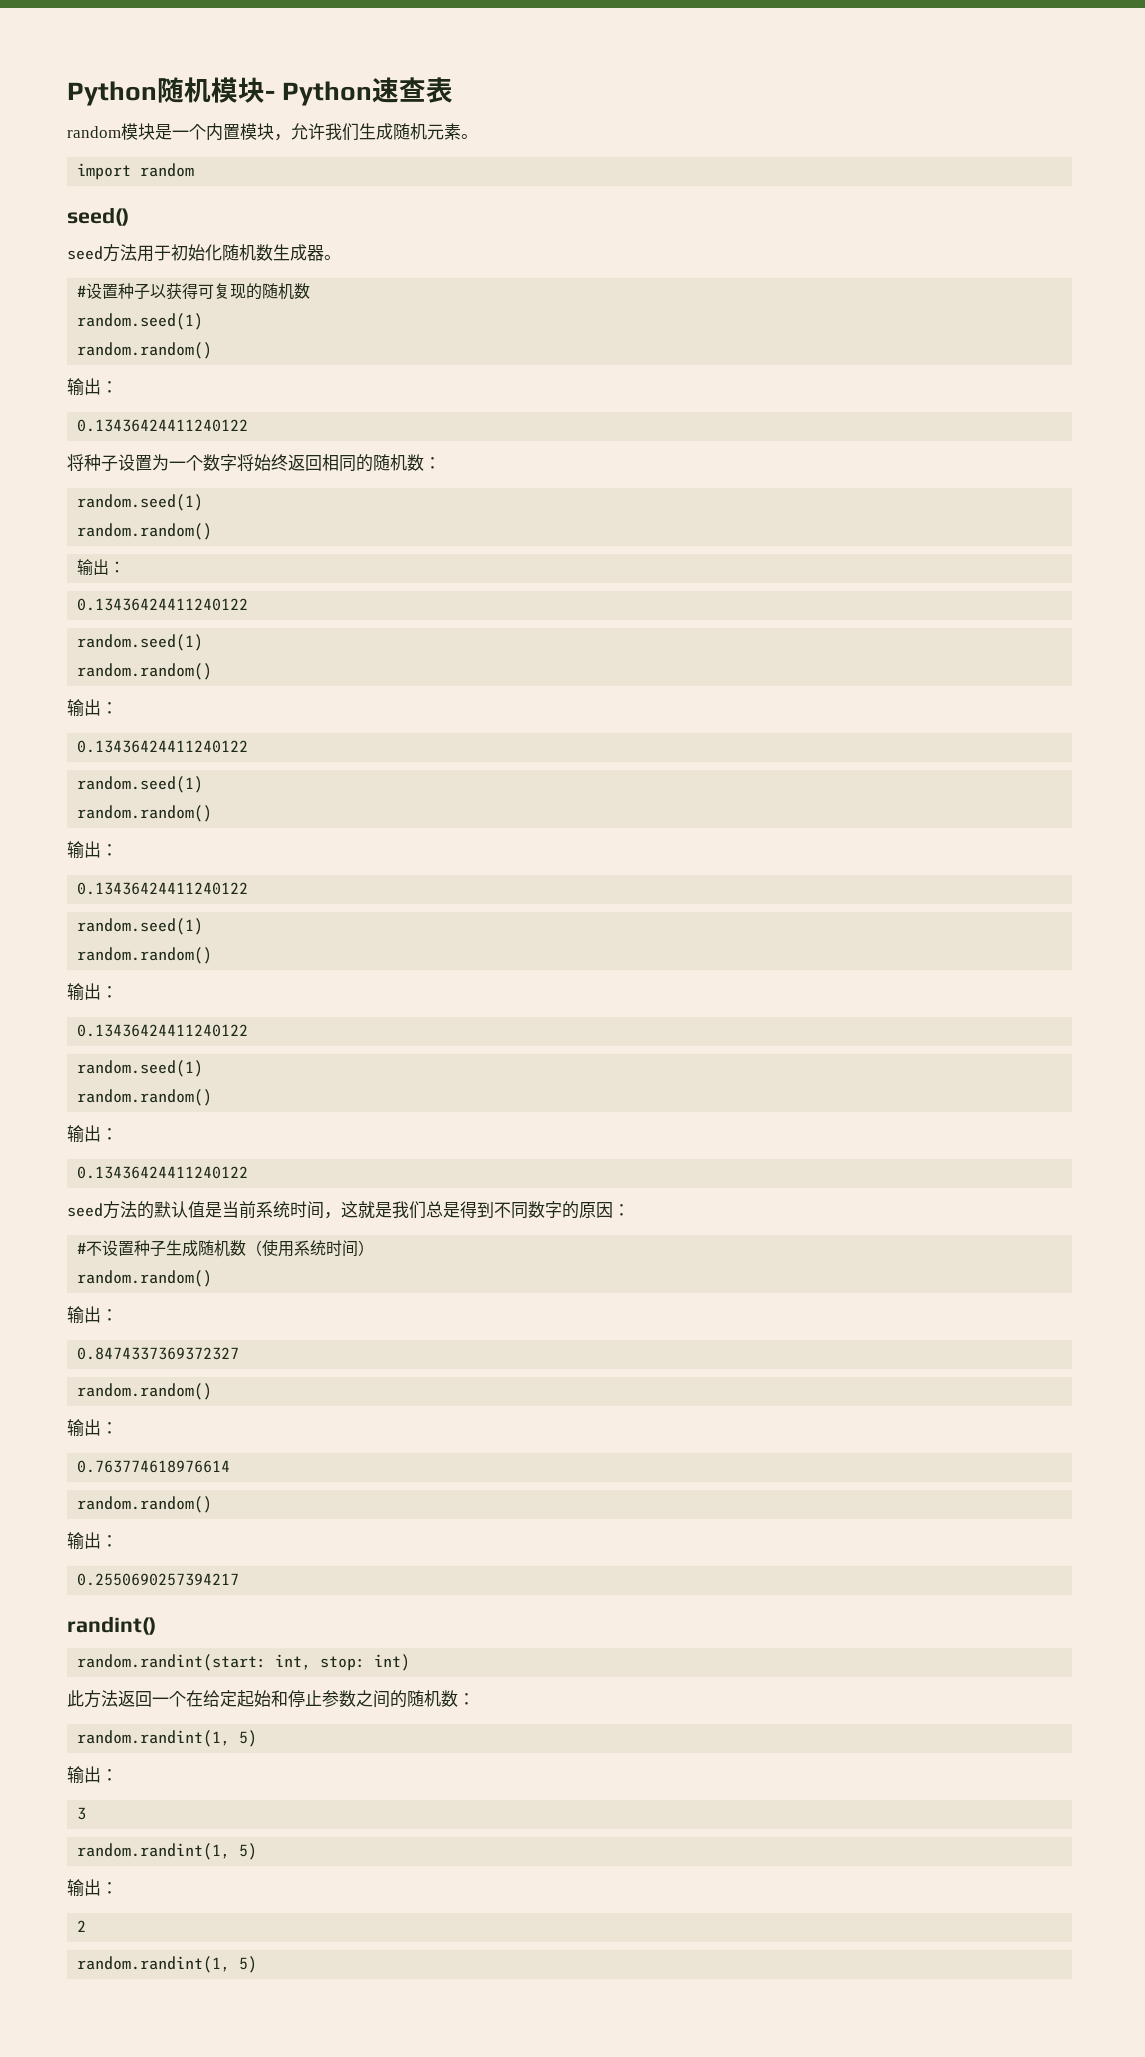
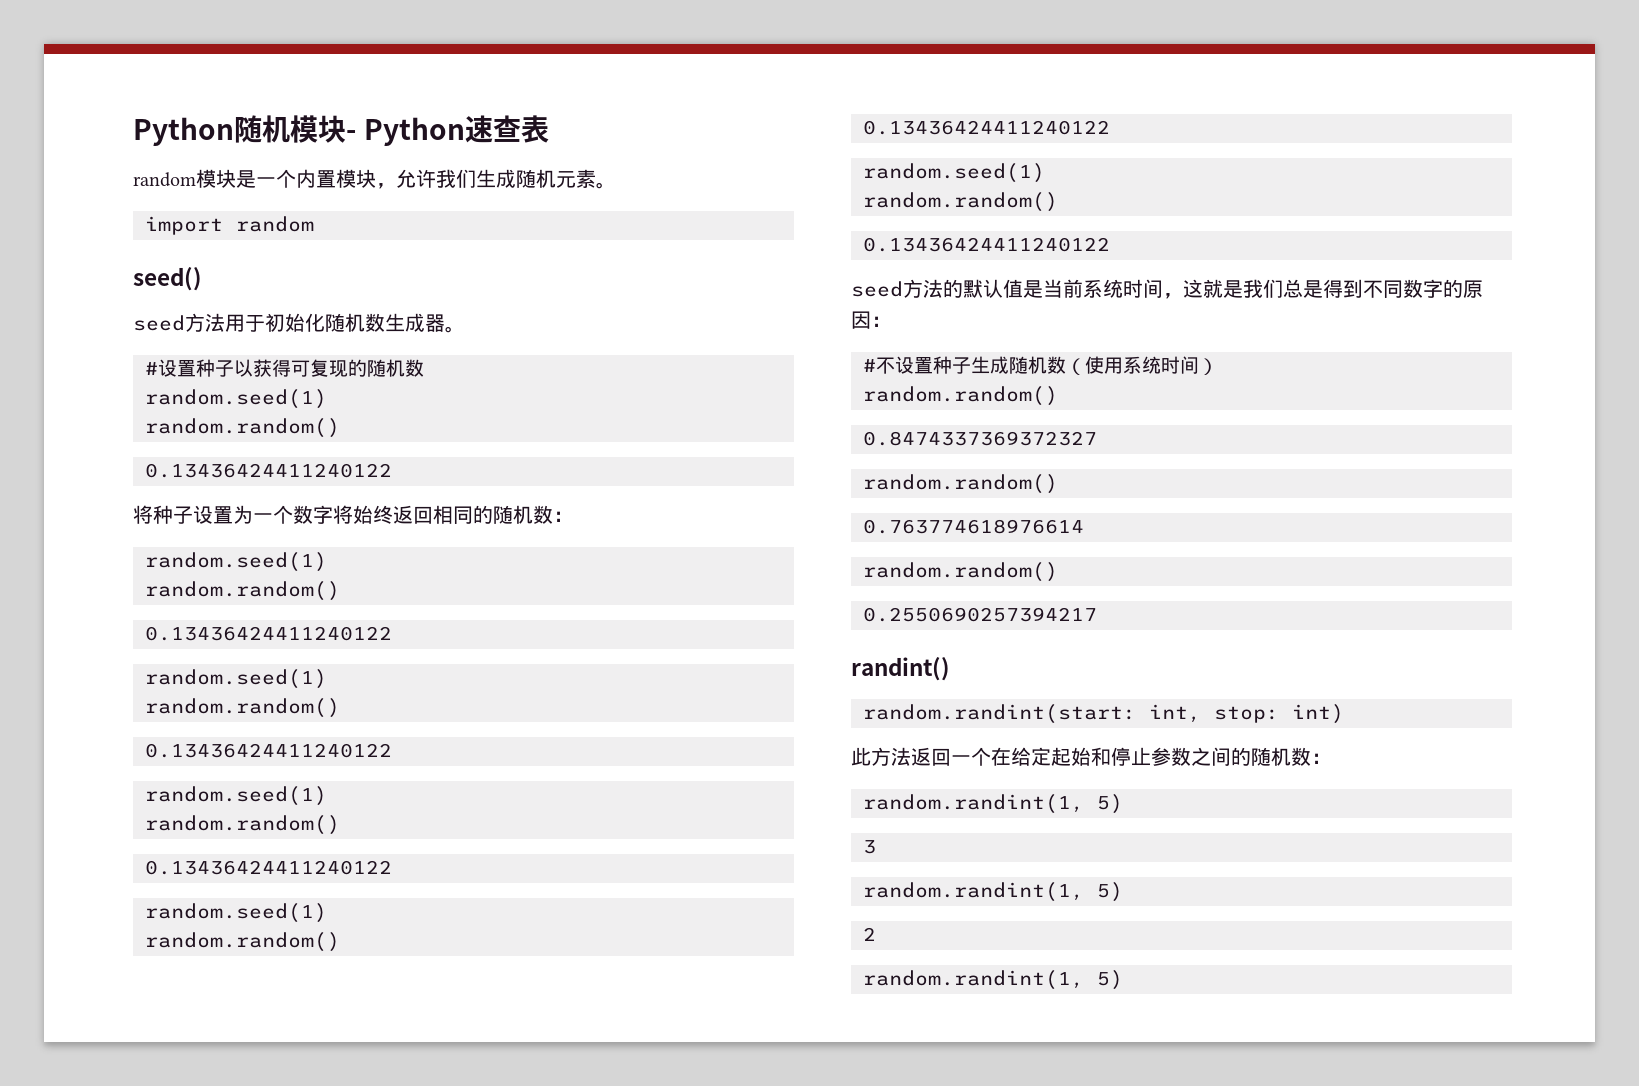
[67,378,118,396] // 输出： -> (340, 428) none
[77,559,126,575] [77,598,249,611] [77,634,204,651] [77,663,213,680] [67,699,118,717] [77,740,249,753] [77,776,204,793] [77,805,213,822] [67,841,118,859] [77,882,249,895] [77,918,204,935] [77,947,213,964] [67,983,118,1001] [77,1024,249,1037] [77,1060,204,1077] [77,1089,213,1106] [67,1125,118,1143] 输出： // 0.13436424411240122 // random.seed(1) // random.random() // 输出： // 0.13436424411240122 // random.seed(1) // random.random() // 输出： // 0.13436424411240122 // random.seed(1) // random.random() // 输出： // 0.13436424411240122 // random.seed(1) // random.random() // 输出： -> [145,626,392,641] [145,669,327,689] [145,698,340,718] [145,743,392,758] [145,786,327,806] [145,815,340,835] [145,860,392,875] [145,903,327,923] [145,932,340,952] [863,120,1110,135] [863,163,1045,183] [863,192,1058,212] 0.13436424411240122 // random.seed(1) // random.random() // 0.13436424411240122 // random.seed(1) // random.random() // 0.13436424411240122 // random.seed(1) // random.random() // 0.13436424411240122 // random.seed(1) // random.random()
[67,1306,118,1324] // 输出： -> (1058, 396) none
[67,1419,118,1437] // 输出： -> (1058, 484) none
[67,1532,118,1550] // 输出： -> (1058, 572) none
[67,1766,118,1784] // 输出： -> (1123, 804) none
[67,1879,118,1897] // 输出： -> (1123, 892) none

